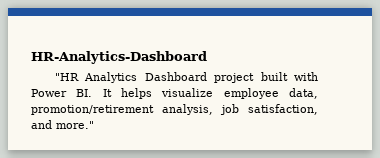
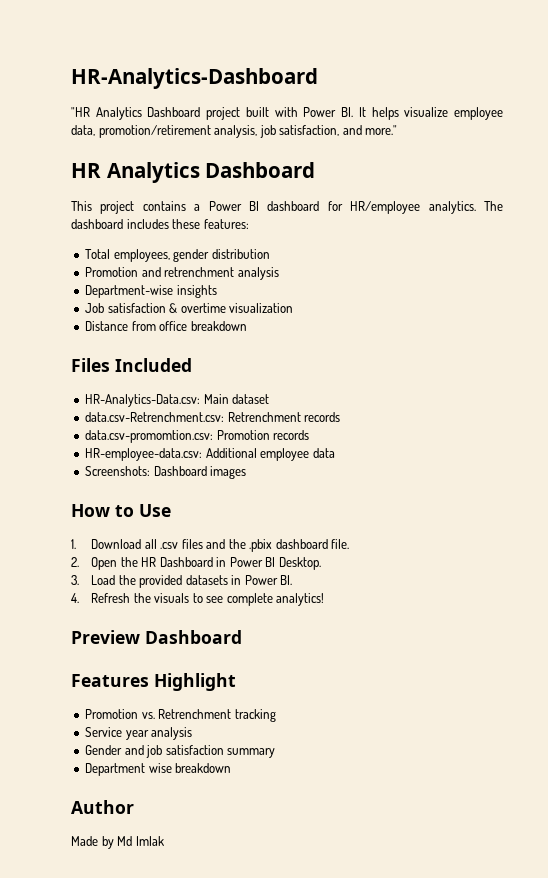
(94, 125) none -> [71,162,316,183] [71,201,503,214] [71,219,249,229] [85,249,270,262] [85,267,279,280] [85,285,217,298] [85,303,294,313] [85,321,247,331] [71,358,192,372] [85,394,270,407] [85,412,341,422] [85,430,310,443] [85,448,335,461] [85,466,247,479] [71,504,171,517] [71,539,350,552] [71,557,321,570] [71,575,293,588] [71,593,325,606] [71,630,242,644] [71,673,236,691] [85,709,276,722] [85,727,193,740] [85,745,276,758] [85,763,232,776] [71,800,134,814] [71,836,164,849] // HR Analytics Dashboard // This project contains a Power BI dashboard for HR/employee analytics. The dashboard includes these features: // Total employees, gender distribution // Promotion and retrenchment analysis // Department-wise insights // Job satisfaction & overtime visualization // Distance from office breakdown // Files Included // HR-Analytics-Data.csv: Main dataset // data.csv-Retrenchment.csv: Retrenchment records // data.csv-promomtion.csv: Promotion records // HR-employee-data.csv: Additional employee data // Screenshots: Dashboard images // How to Use // 1. Download all .csv files and the .pbix dashboard file. // 2. Open the HR Dashboard in Power BI Desktop. // 3. Load the provided datasets in Power BI. // 4. Refresh the visuals to see complete analytics! // Preview Dashboard // Features Highlight // Promotion vs. Retrenchment tracking // Service year analysis // Gender and job satisfaction summary // Department wise breakdown // Author // Made by Md Imlak

